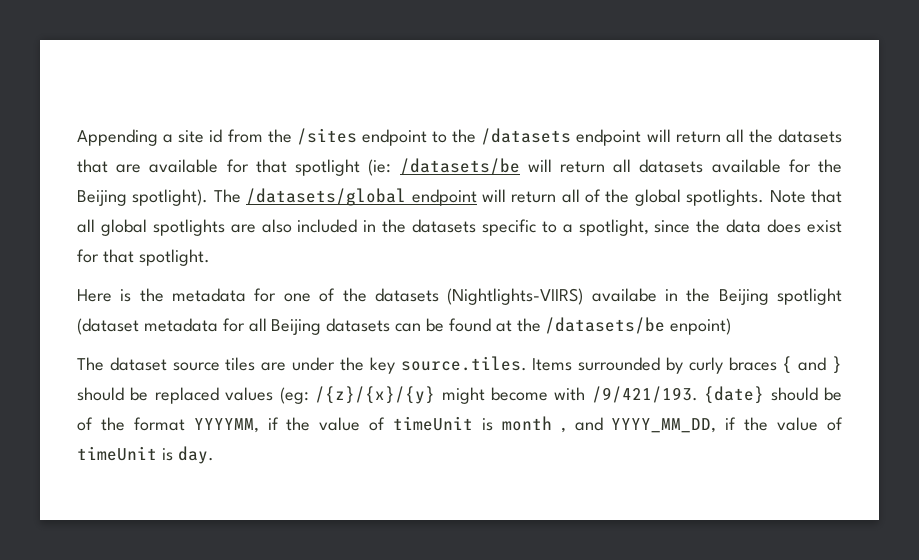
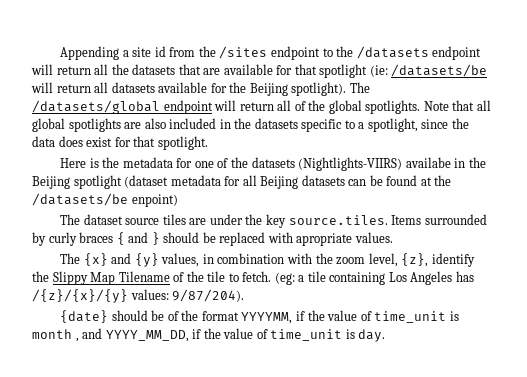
[225,386,698,404] values (eg: /{z}/{x}/{y} might become with /9/421/193. -> [267,232,393,246] [60,253,475,267] [32,271,474,285] [32,289,245,303] with apropriate values. // The {x} and {y} values, in combination with the zoom level, {z}, identify the Slippy Map Tilename of the tile to fetch. (eg: a tile containing Los Angeles has /{z}/{x}/{y} values: 9/87/204). //
[393,416,474,431] timeUnit -> [374,311,447,323] time_unit
[77,446,157,461] timeUnit -> [270,329,343,341] time_unit

